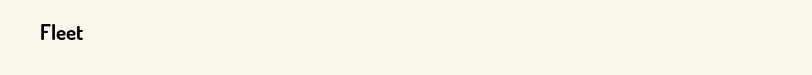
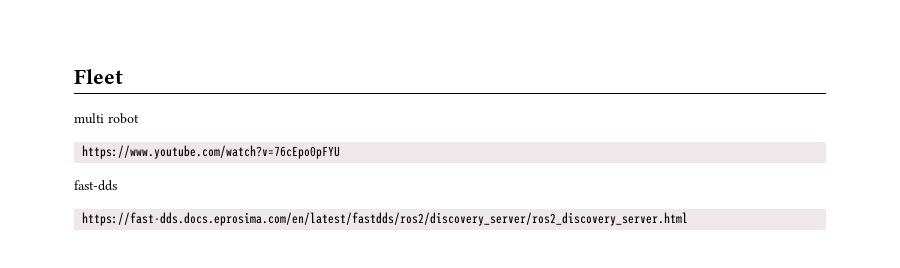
(83, 32) none -> [74,113,139,124] [82,145,341,159] [74,180,117,191] [82,212,689,226] // multi robot // https://www.youtube.com/watch?v=76cEpo0pFYU // fast-dds // https://fast-dds.docs.eprosima.com/en/latest/fastdds/ros2/discovery_server/ros2_discovery_server.html

